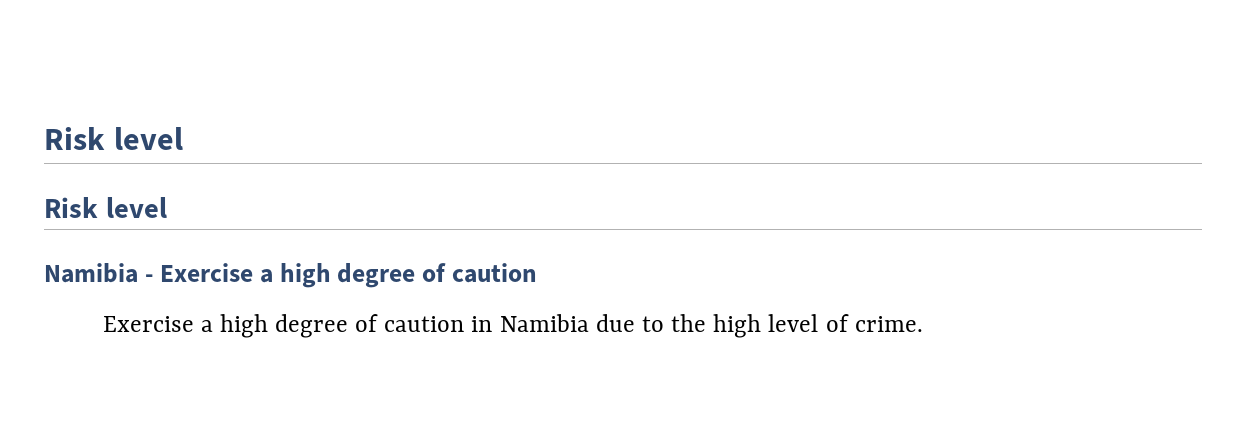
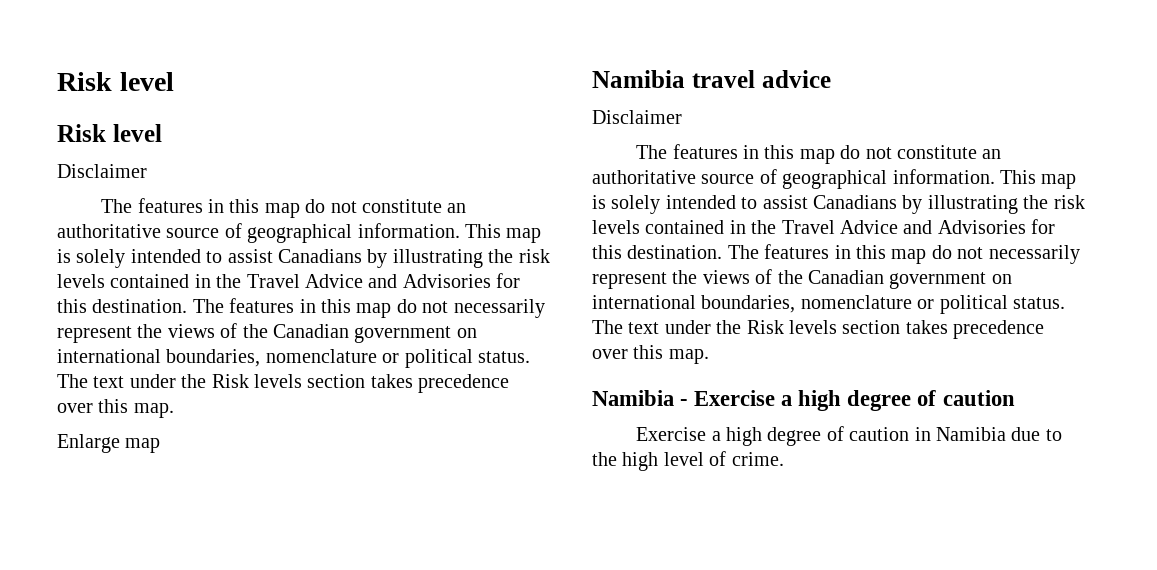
(167, 207) none -> [57,164,147,178] [101,198,467,218] [57,223,542,243] [57,249,550,268] [57,273,521,288] [57,298,545,318] [57,323,477,343] [57,349,530,368] [57,374,510,393] [57,399,174,418] [57,434,161,453] [592,70,831,88] [592,110,682,124] [636,144,1002,164] [592,169,1077,189] [592,195,1085,214] [592,219,1056,234] [592,244,1080,264] [592,269,1012,289] [592,295,1065,314] [592,320,1045,339] [592,345,709,364] // Disclaimer // The features in this map do not constitute an authoritative source of geographical information. This map is solely intended to assist Canadians by illustrating the risk levels contained in the Travel Advice and Advisories for this destination. The features in this map do not necessarily represent the views of the Canadian government on international boundaries, nomenclature or political status. The text under the Risk levels section takes precedence over this map. // Enlarge map // Namibia travel advice // Disclaimer // The features in this map do not constitute an authoritative source of geographical information. This map is solely intended to assist Canadians by illustrating the risk levels contained in the Travel Advice and Advisories for this destination. The features in this map do not necessarily represent the views of the Canadian government on international boundaries, nomenclature or political status. The text under the Risk levels section takes precedence over this map.

